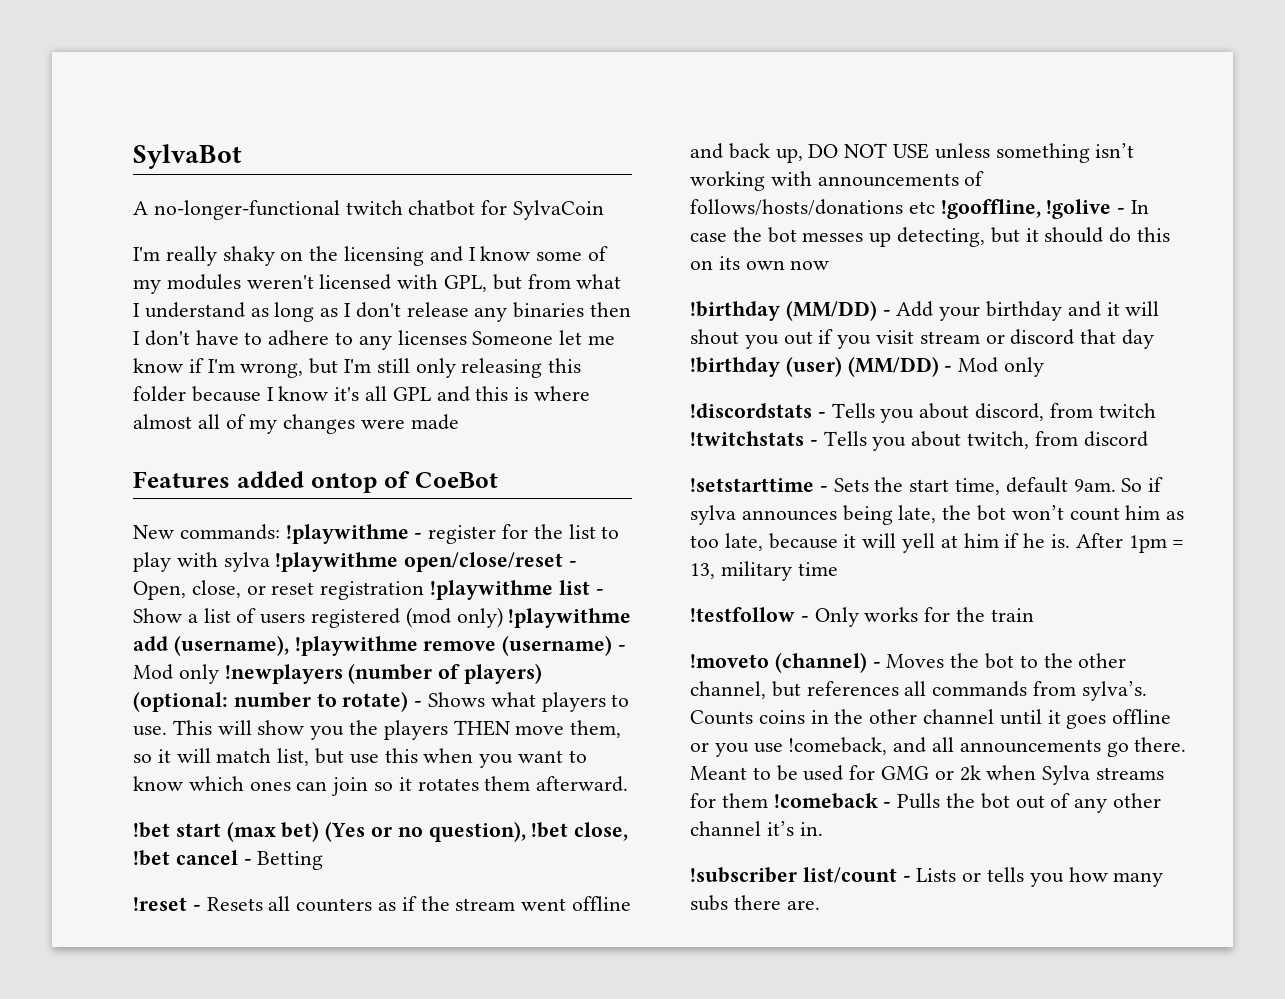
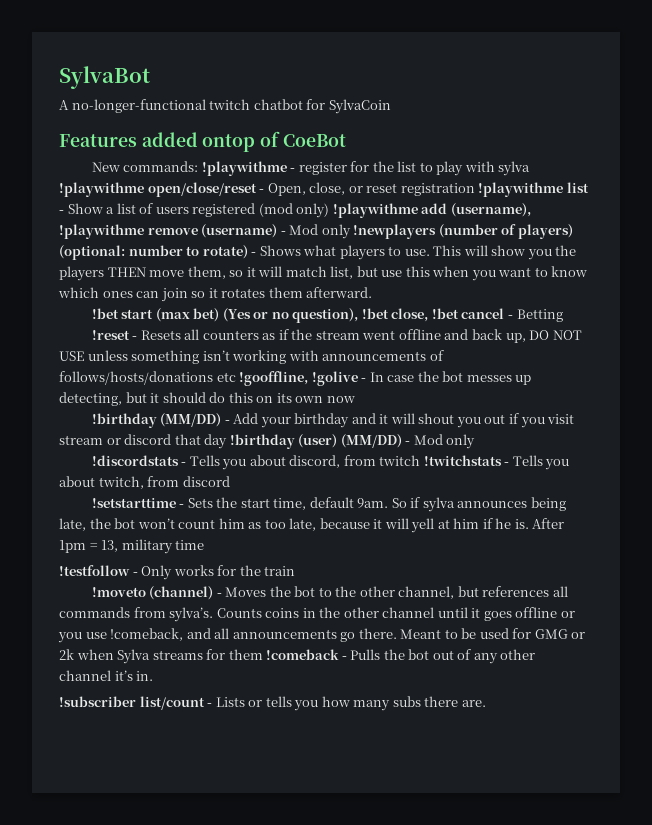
[133,246,609,266] [133,274,622,294] [133,302,632,322] [133,330,616,350] [133,358,582,378] [133,386,591,402] [133,414,459,434] // I'm really shaky on the licensing and I know some of my modules weren't licensed with GPL, but from what I understand as long as I don't release any binaries then I don't have to adhere to any licenses Someone let me know if I'm wrong, but I'm still only releasing this folder because I know it's all GPL and this is where almost all of my changes were made -> (391, 106) none

